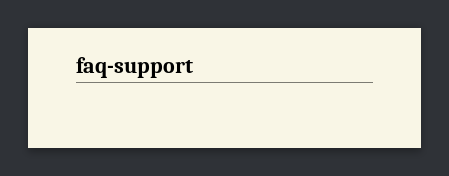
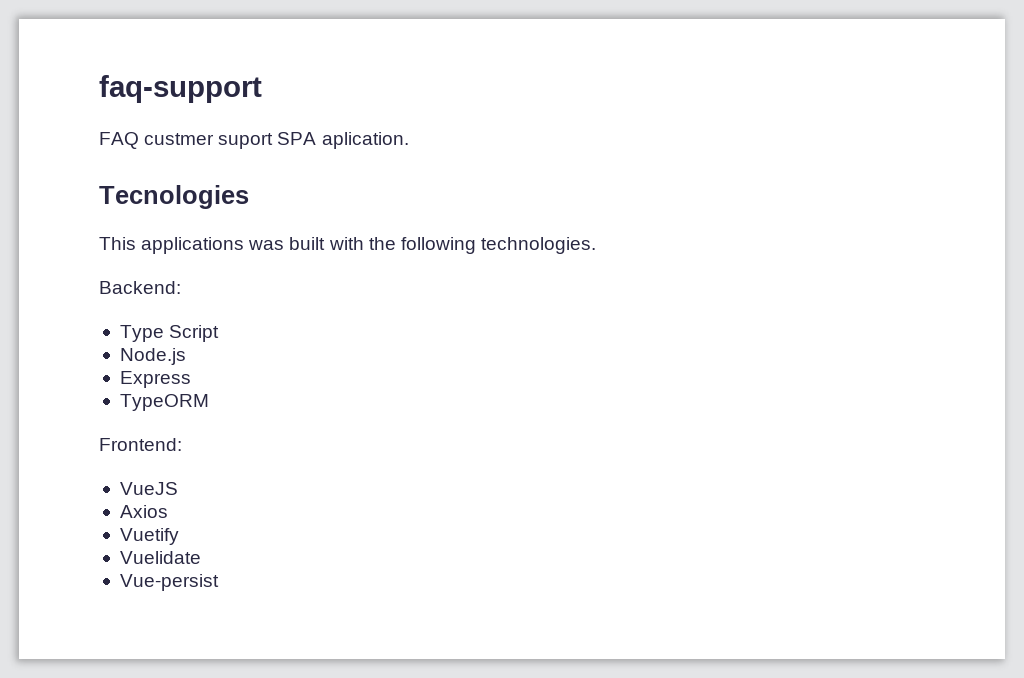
(193, 67) none -> [99,132,409,149] [99,185,249,209] [99,237,596,254] [99,281,181,294] [119,325,220,342] [119,348,186,365] [119,371,191,388] [119,394,209,411] [99,438,182,451] [119,482,178,495] [119,505,168,518] [119,528,179,545] [119,551,201,564] [119,574,219,591] // FAQ custmer suport SPA aplication. // Tecnologies // This applications was built with the following technologies. // Backend: // Type Script // Node.js // Express // TypeORM // Frontend: // VueJS // Axios // Vuetify // Vuelidate // Vue-persist

